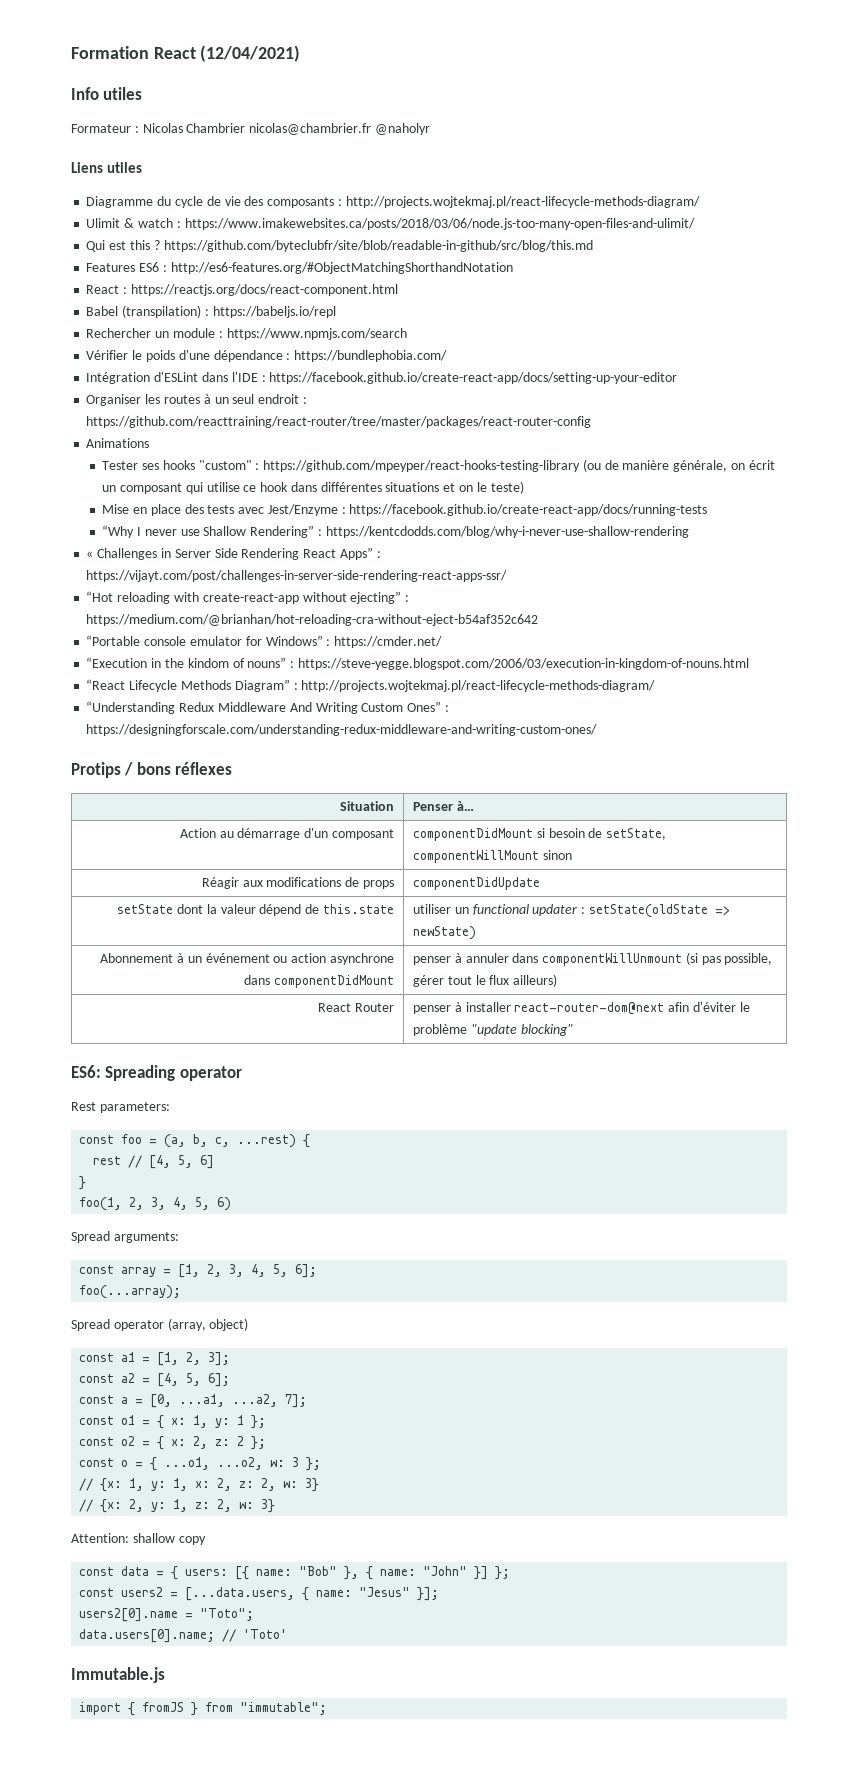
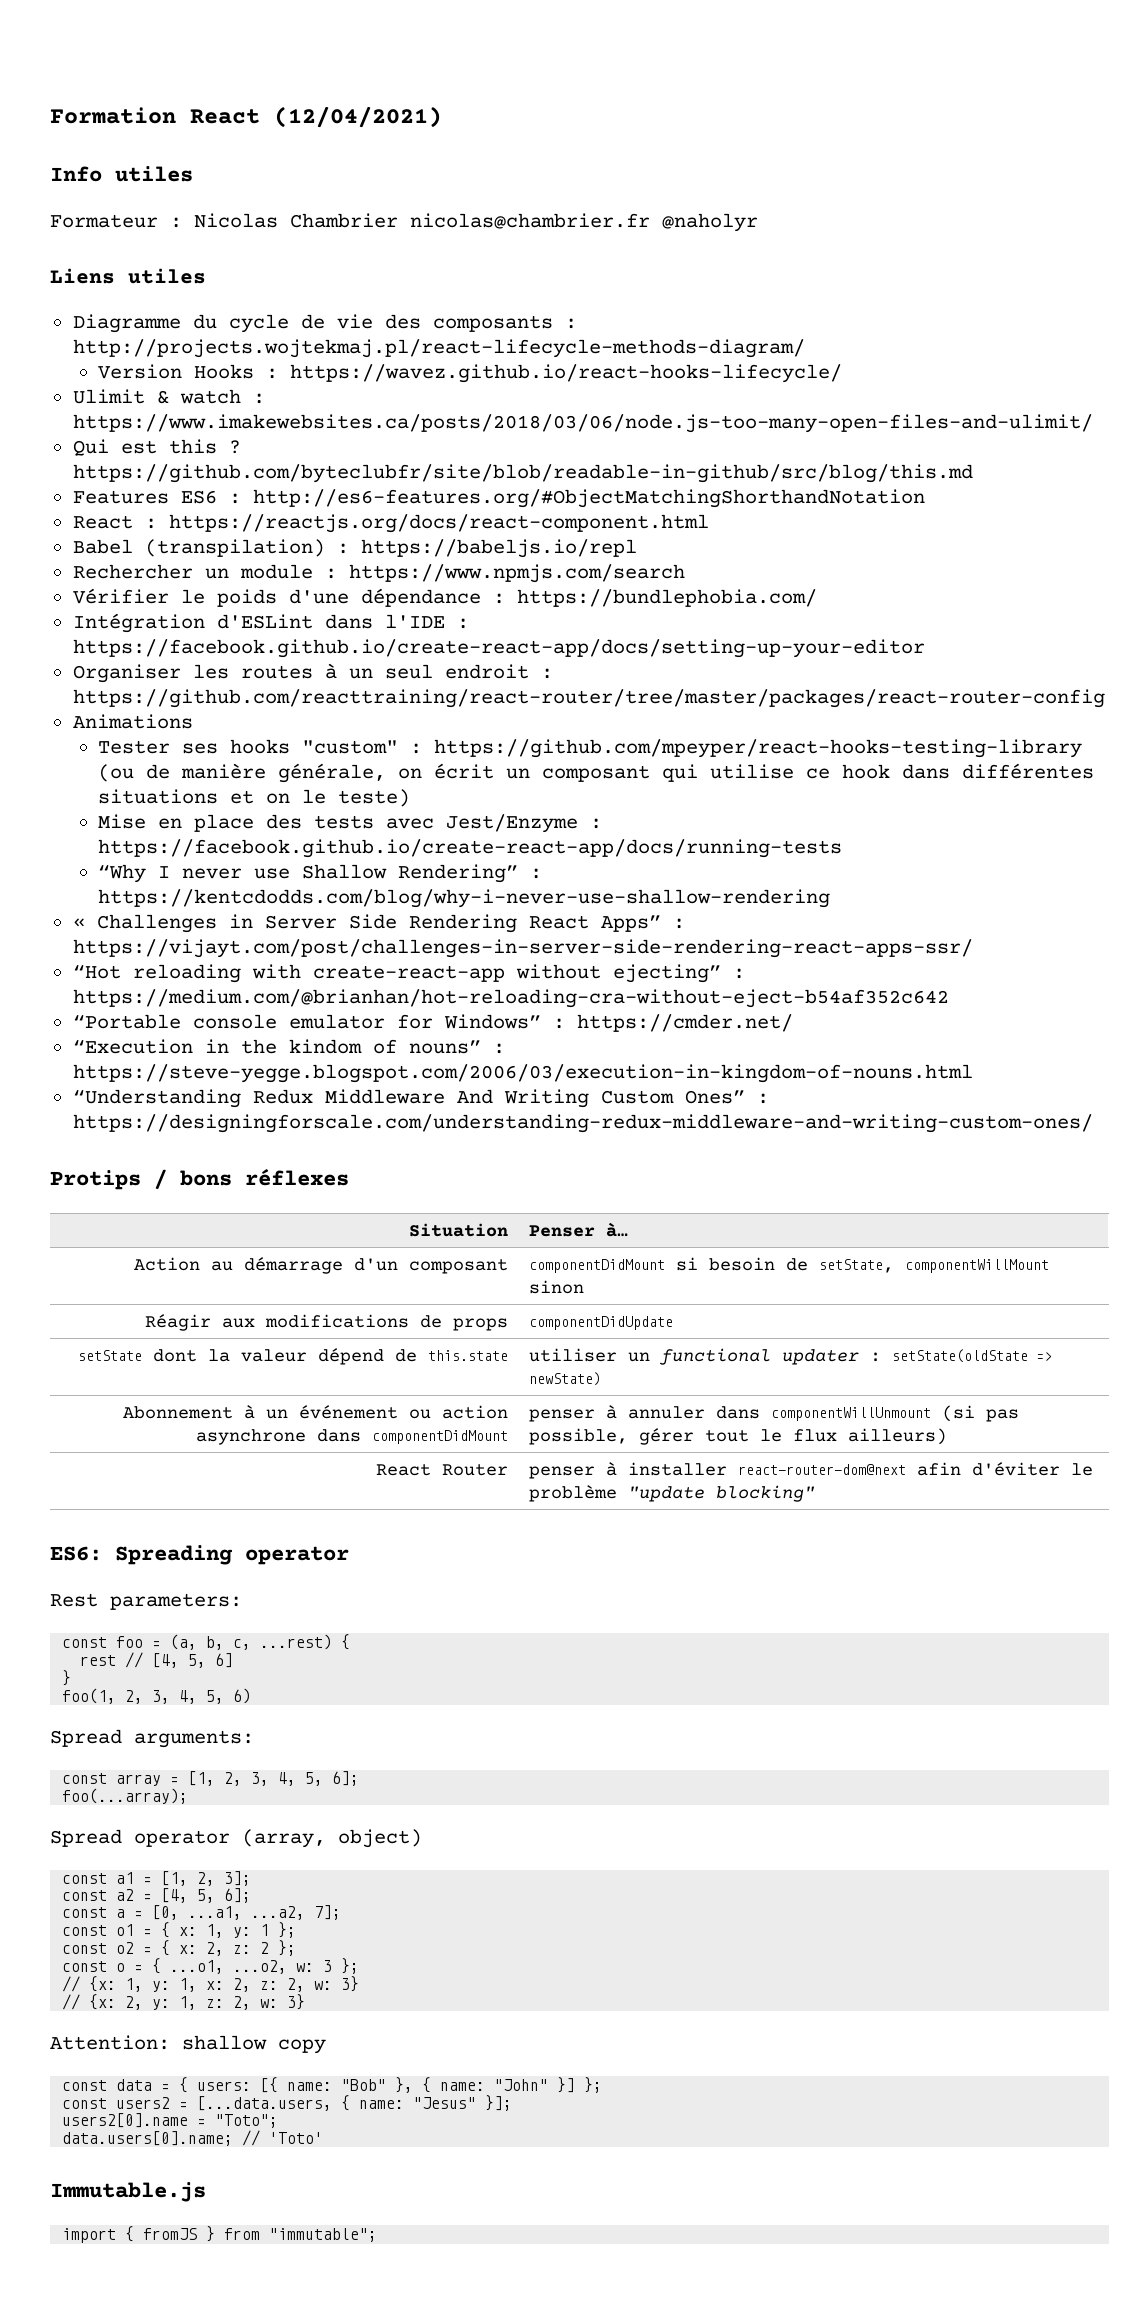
(700, 202) none -> [98,364,843,383] // Version Hooks : https://wavez.github.io/react-hooks-lifecycle/
[86,679,656,692] // “React Lifecycle Methods Diagram” : http://projects.wojtekmaj.pl/react-lifecycle-methods-diagram/ -> (973, 1073) none

